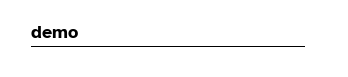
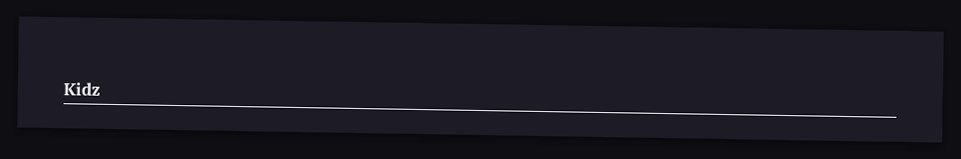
[31,26,78,38] demo -> [63,82,100,96] Kidz

